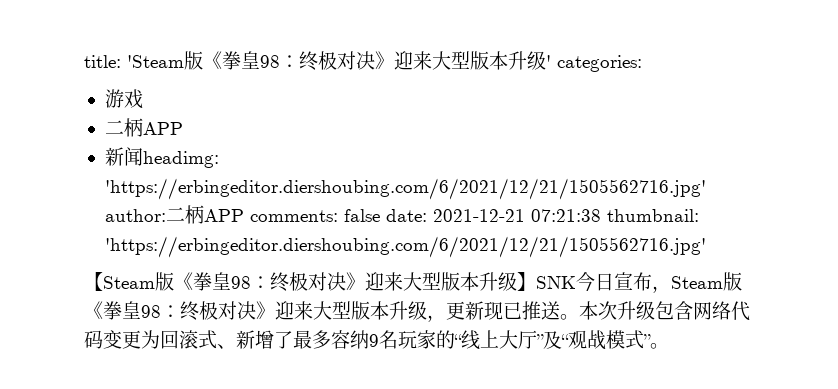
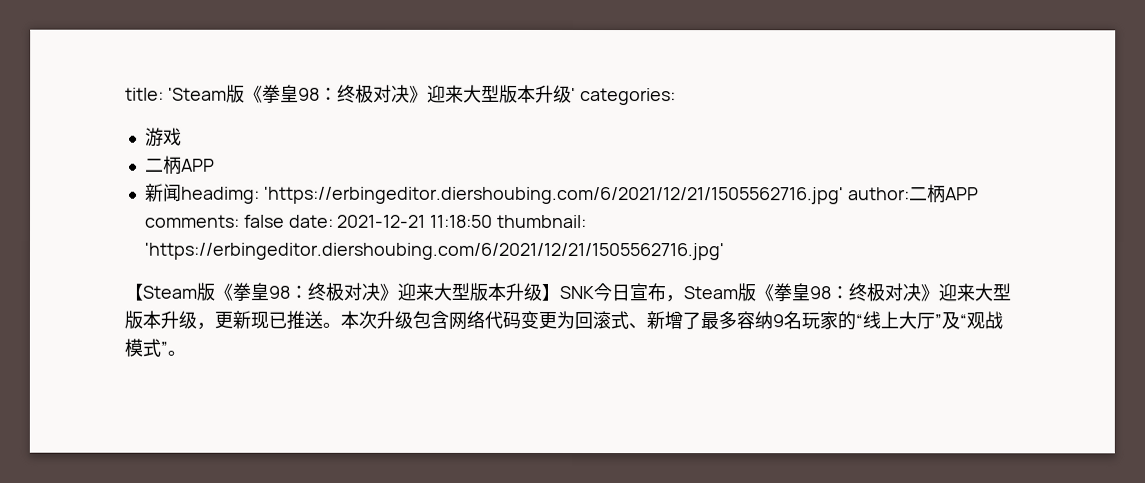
[530,209,601,222] 07:21:38 -> [430,214,494,228] 11:18:50

